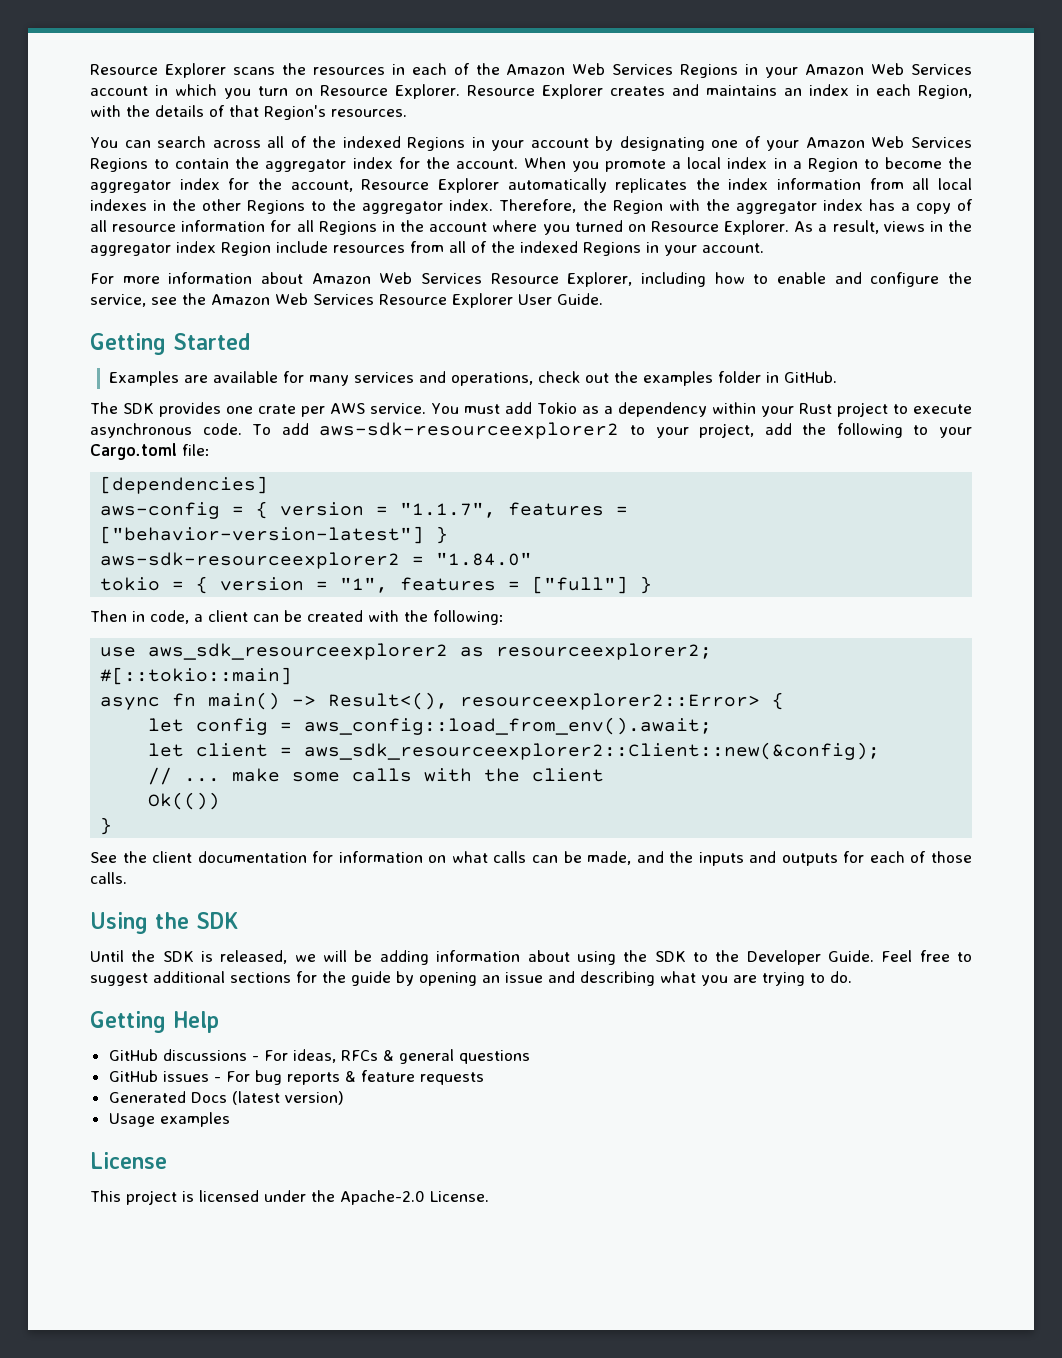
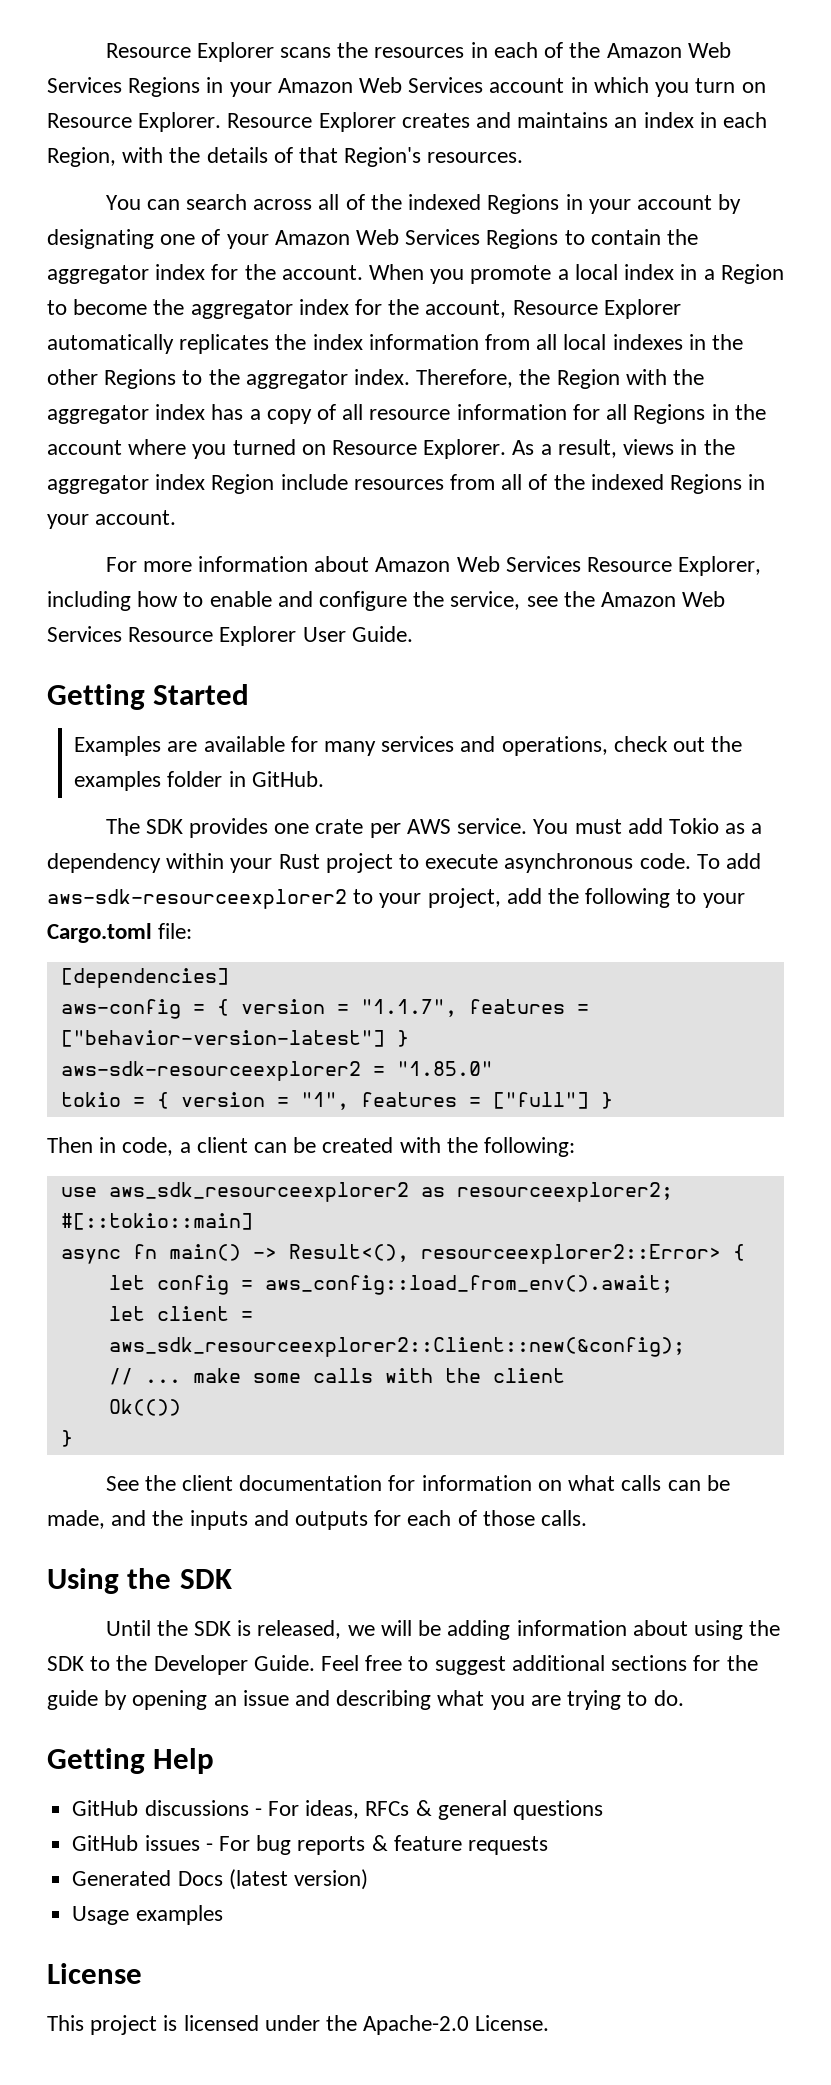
[436,552,533,566] "1.84.0" -> [396,1061,493,1076] "1.85.0"

